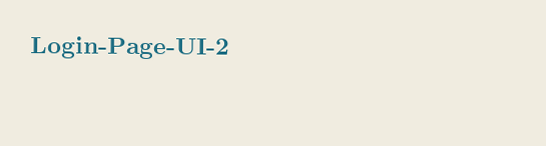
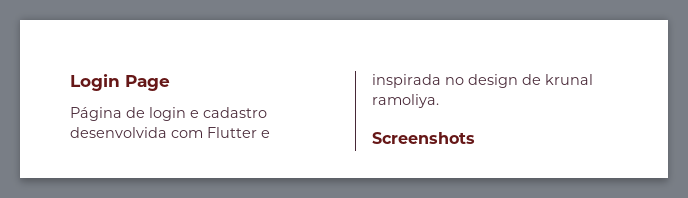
[30,36,230,60] Login-Page-UI-2 -> [70,74,170,91] [70,107,267,121] [70,127,270,138] [372,74,593,88] [372,94,439,108] [372,132,475,144] Login Page // Página de login e cadastro desenvolvida com Flutter e inspirada no design de krunal ramoliya. // Screenshots

